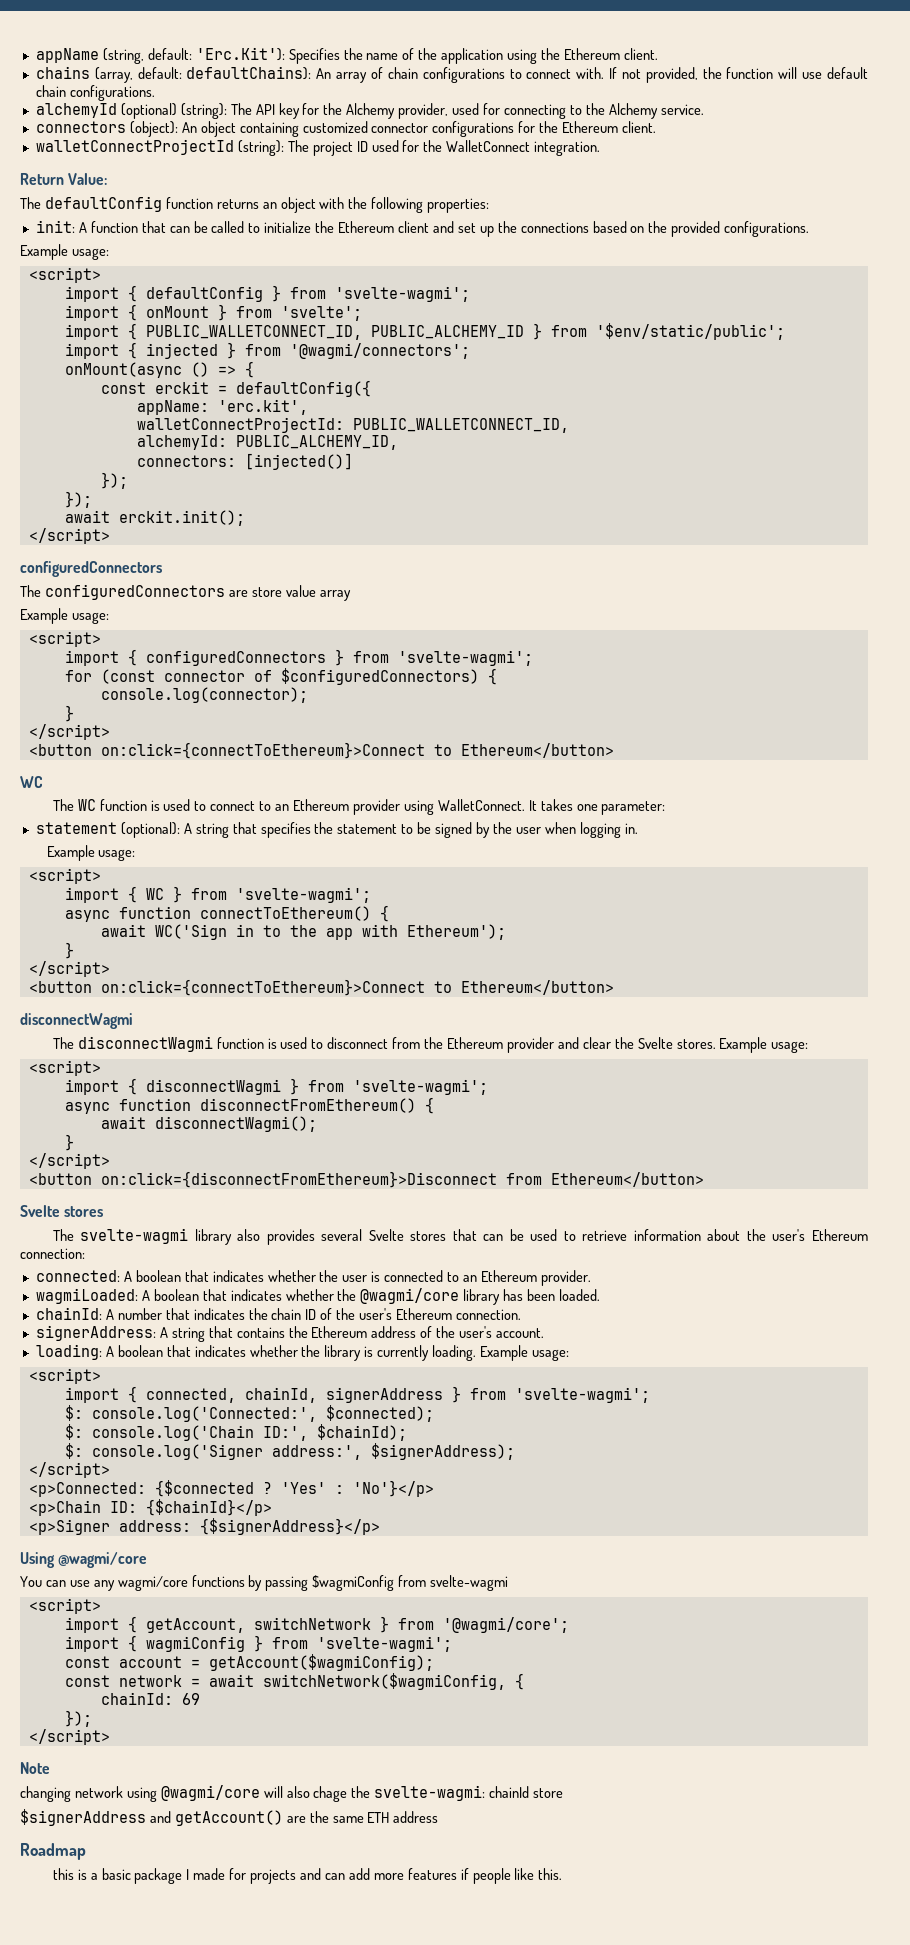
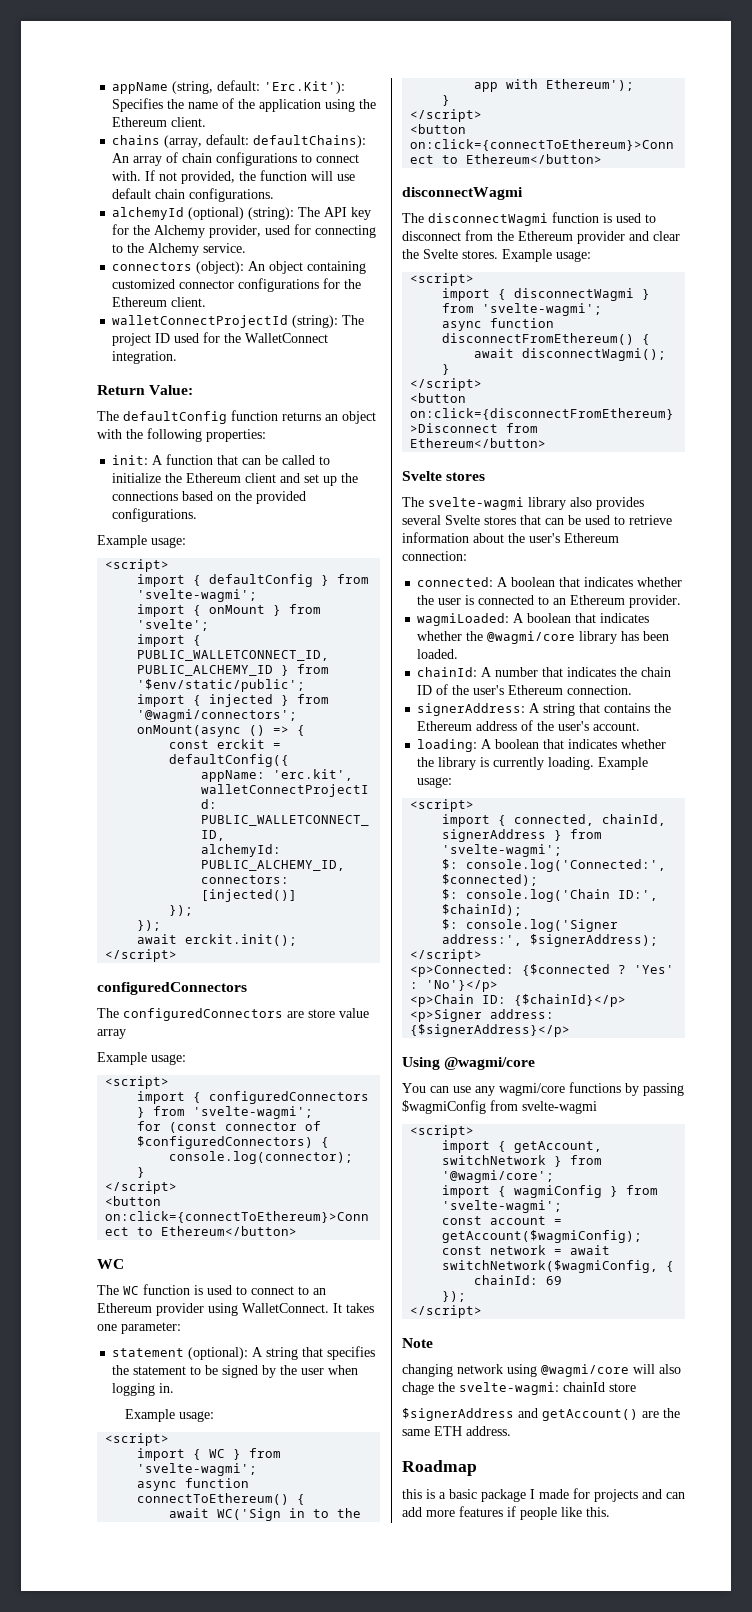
[393,1811,439,1823] address -> [466,1426,511,1436] address.

